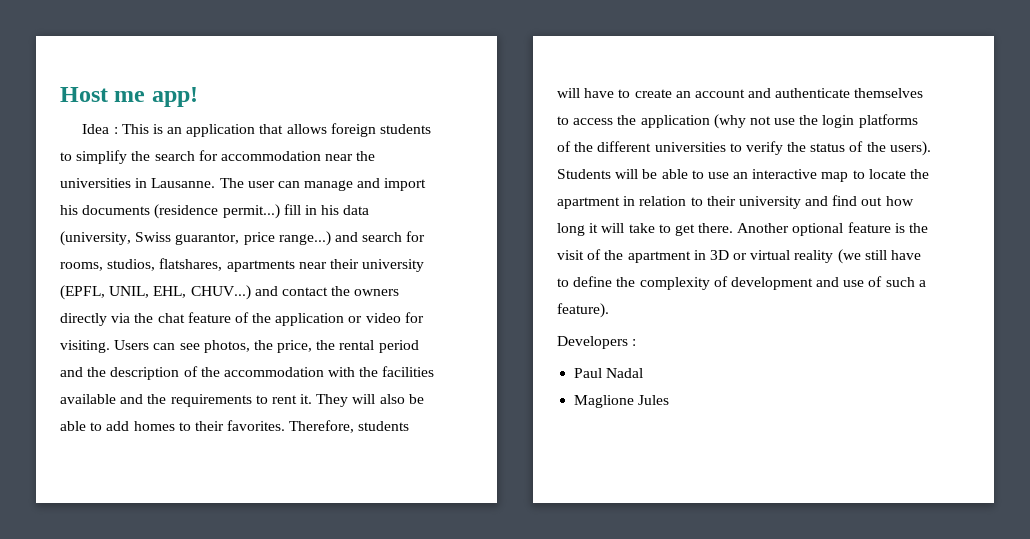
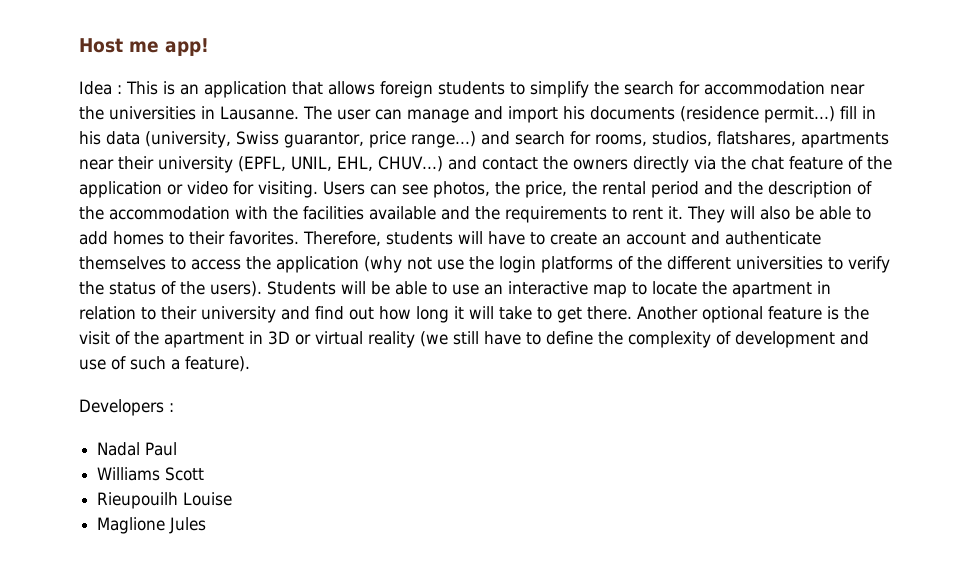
(637, 342) none -> [97,442,141,456] Nadal
[606,368,644,378] Nadal -> [97,467,205,481] [97,492,233,509] // Williams Scott // Rieupouilh Louise

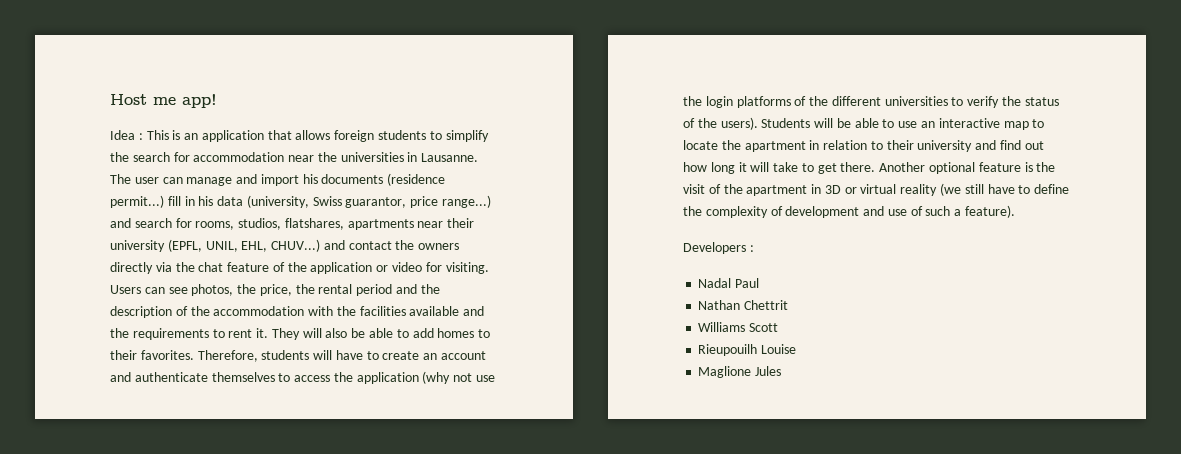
(178, 449) none -> [698,300,789,310] // Nathan Chettrit

